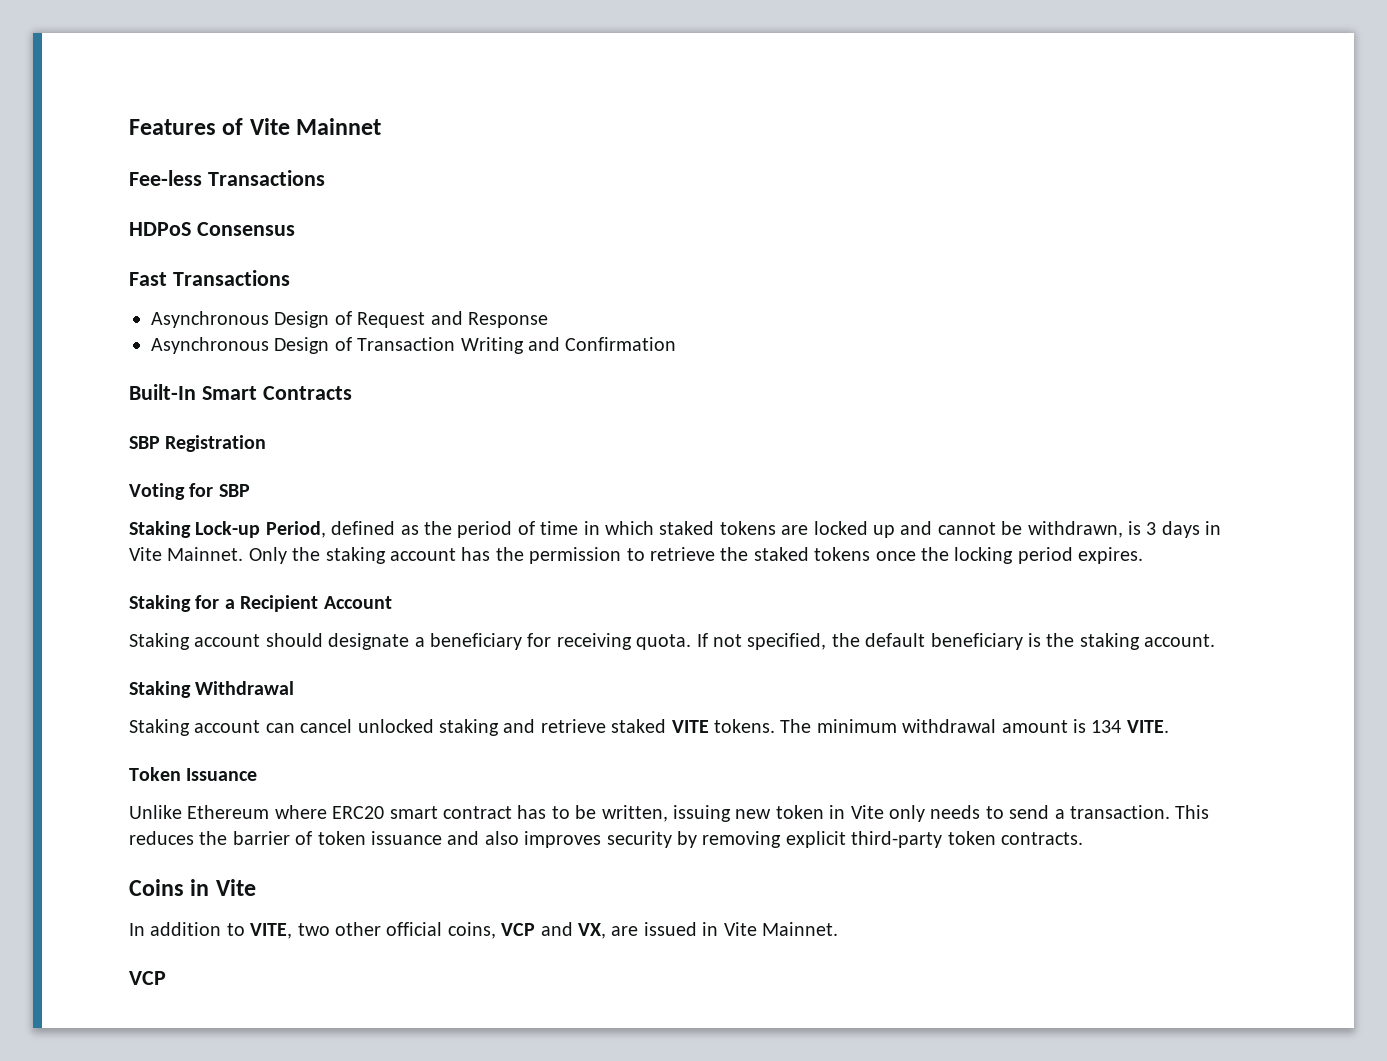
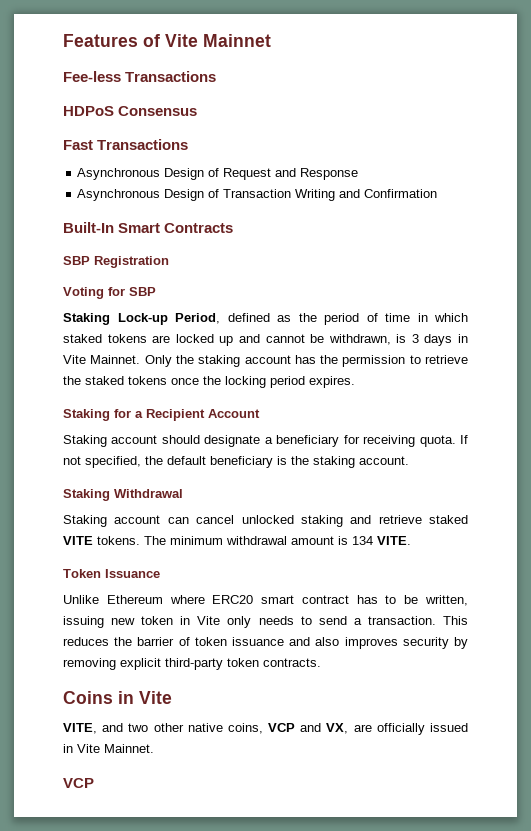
[129,922,293,939] In addition to VITE, -> [63,723,124,734] VITE, and
[386,922,443,936] official -> [187,723,223,732] native
(639, 931) none -> [376,723,425,735] officially

